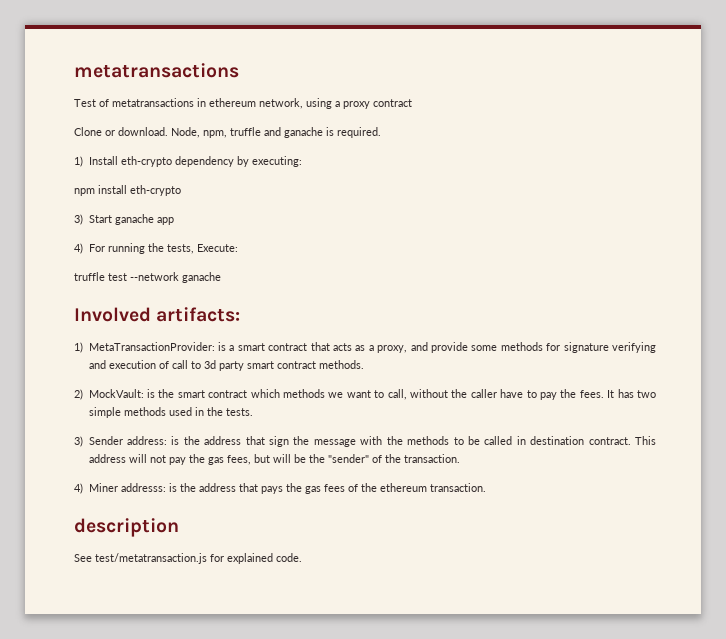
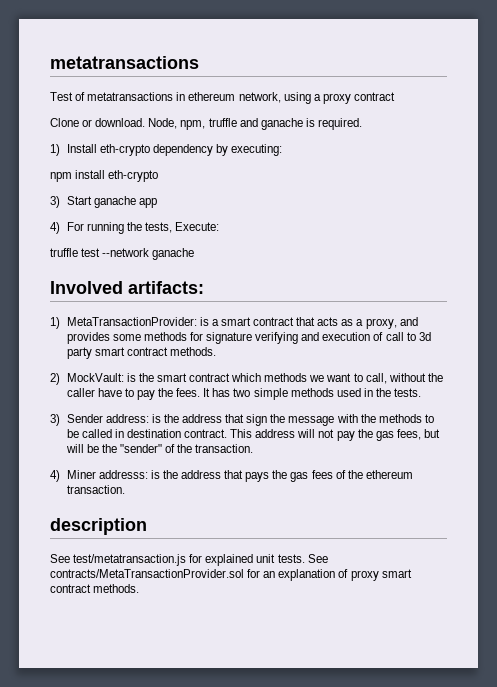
[430,342,468,353] provide -> [66,332,110,344] provides
[276,553,302,562] code. -> [256,554,328,563] [50,569,412,581] [50,584,140,593] unit tests. See contracts/MetaTransactionProvider.sol for an explanation of proxy smart contract methods.

